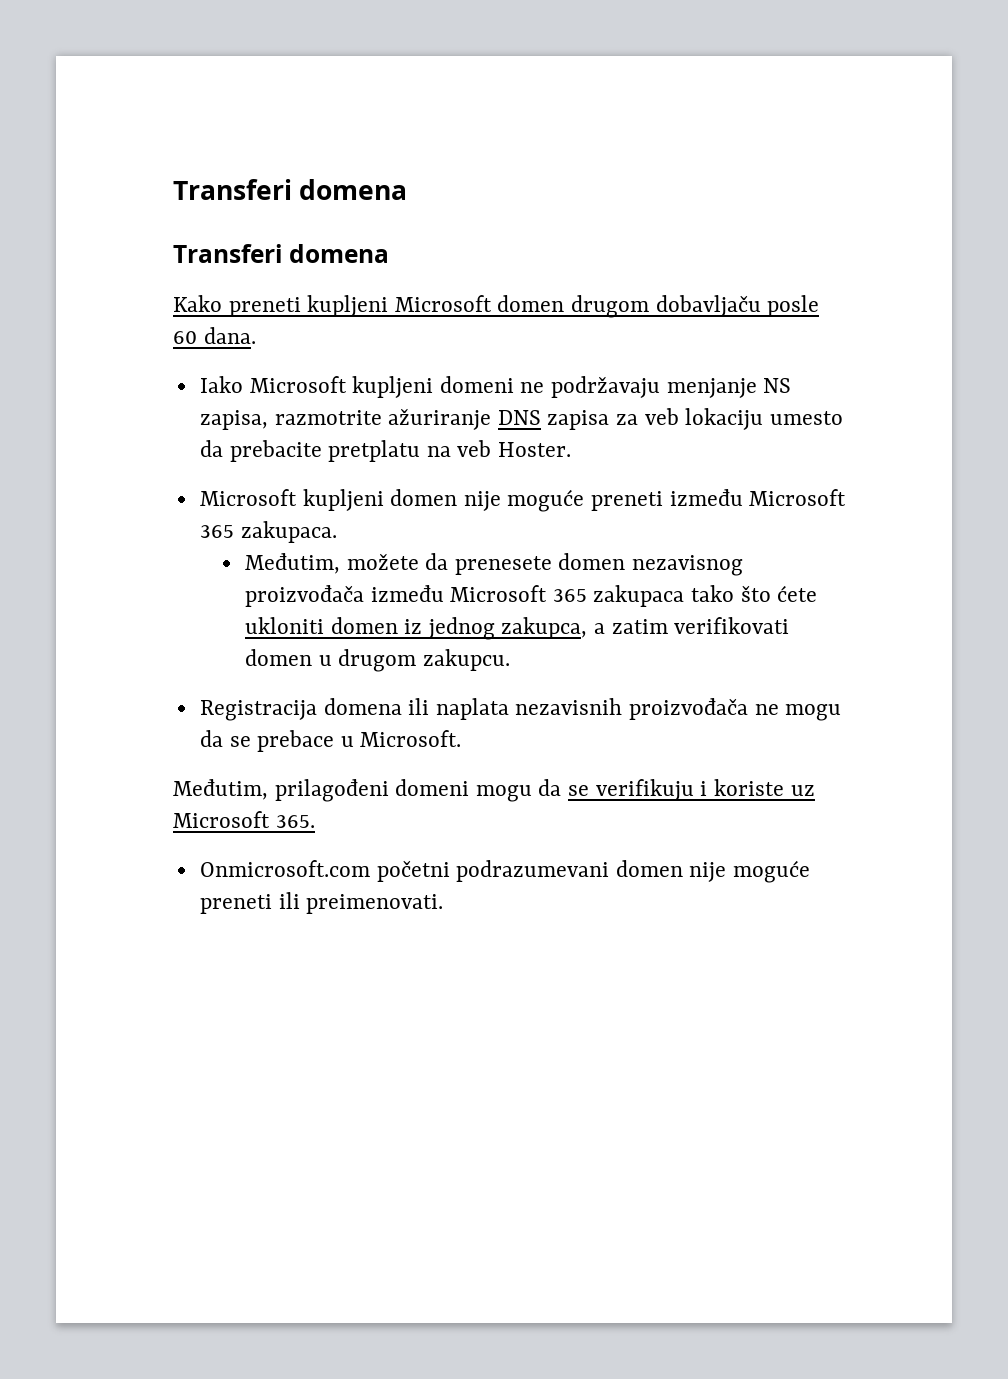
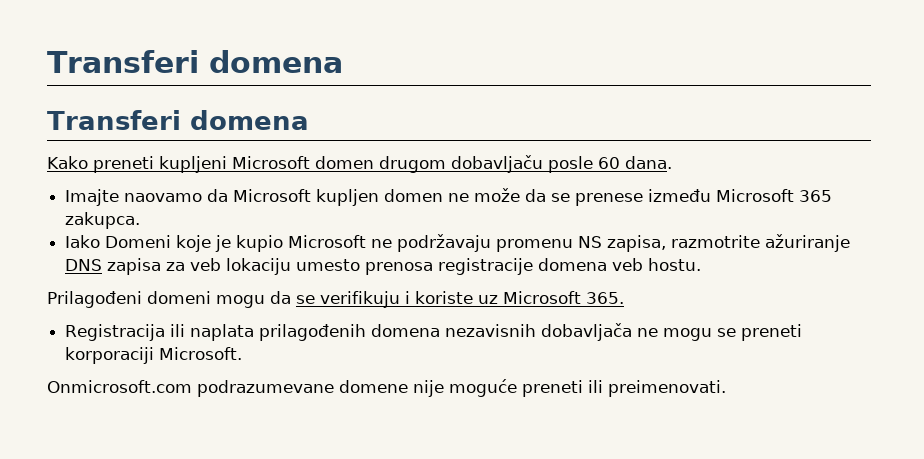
[199,376,514,398] Iako Microsoft kupljeni domeni -> [65,188,833,206] [65,212,141,229] [65,235,367,252] Imajte naovamo da Microsoft kupljen domen ne može da se prenese između Microsoft 365 zakupca. // Iako Domeni koje je kupio Microsoft
[666,378,757,398] menjanje -> [496,239,574,252] promenu
[199,440,572,462] [199,489,847,512] [199,521,337,543] [244,553,743,576] [244,585,818,607] [244,617,790,640] [244,649,510,672] [199,698,842,721] [199,730,462,752] [173,779,389,802] da prebacite pretplatu na veb Hoster. // Microsoft kupljeni domen nije moguće preneti između Microsoft 365 zakupaca. // Međutim, možete da prenesete domen nezavisnog proizvođača između Microsoft 365 zakupaca tako što ćete ukloniti domen iz jednog zakupca, a zatim verifikovati domen u drugom zakupcu. // Registracija domena ili naplata nezavisnih proizvođača ne mogu da se prebace u Microsoft. // Međutim, prilagođeni -> [365,258,702,275] [47,291,142,308] prenosa registracije domena veb hostu. // Prilagođeni
[199,860,683,882] Onmicrosoft.com početni podrazumevani domen -> [65,323,803,341] [65,347,243,364] [47,380,408,397] Registracija ili naplata prilagođenih domena nezavisnih dobavljača ne mogu se preneti korporaciji Microsoft. // Onmicrosoft.com podrazumevane domene

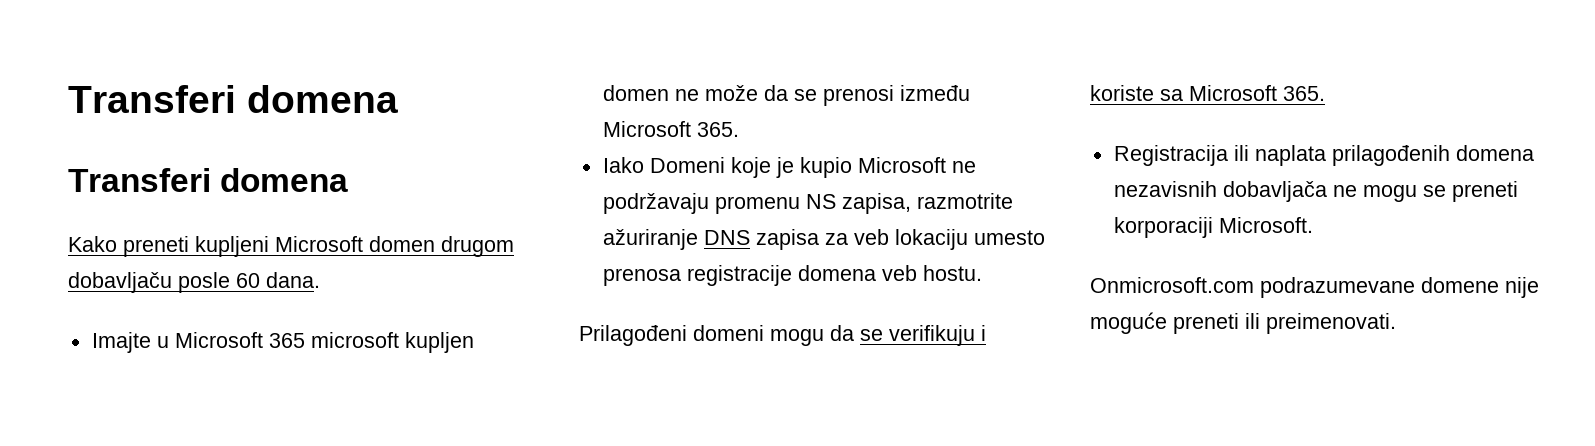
[124,189,312,202] naovamo da Microsoft -> [156,332,399,348] u Microsoft 365 microsoft
[575,193,644,206] prenese -> [822,85,894,106] prenosi
[799,190,833,202] [65,212,141,229] 365 zakupca. -> [696,122,739,137] 365.
[478,295,498,304] uz -> [1160,89,1183,101] sa

